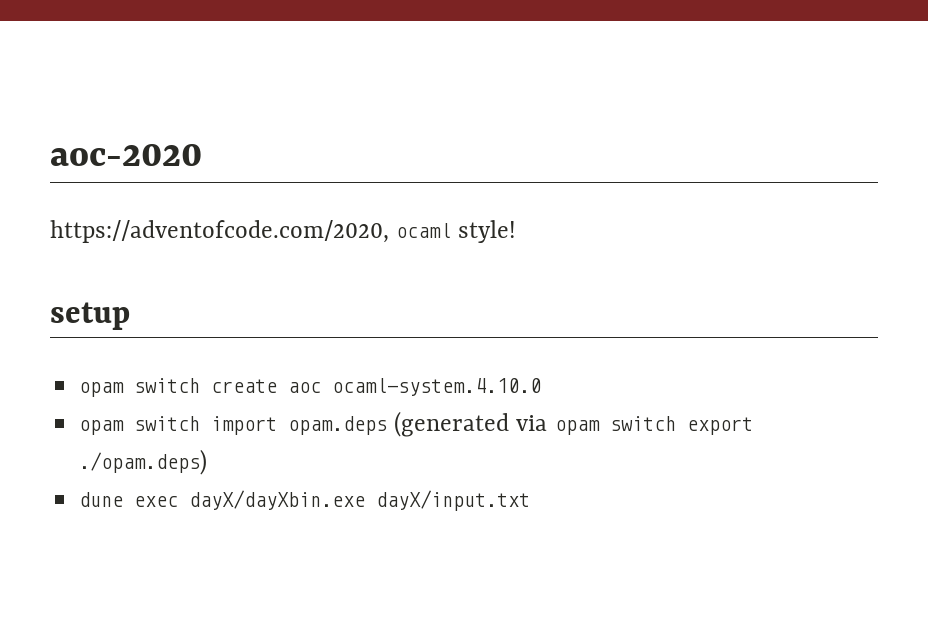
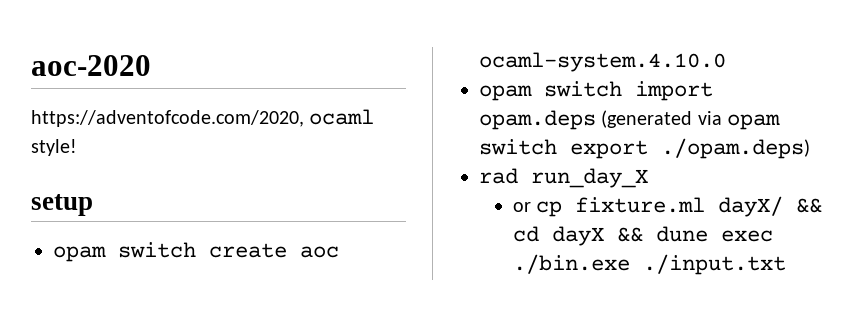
[79,490,531,511] dune exec dayX/dayXbin.exe dayX/input.txt -> [479,168,648,188] [512,196,823,217] [512,226,773,246] [512,254,786,275] rad run_day_X // or cp fixture.ml dayX/ && cd dayX && dune exec ./bin.exe ./input.txt

